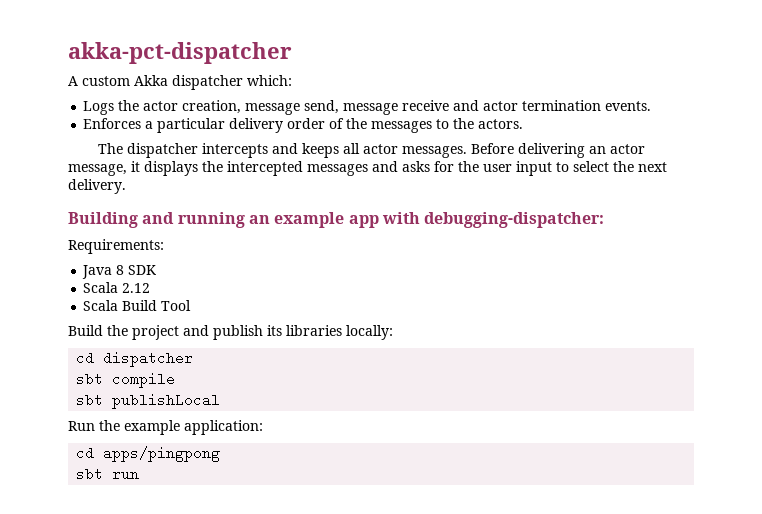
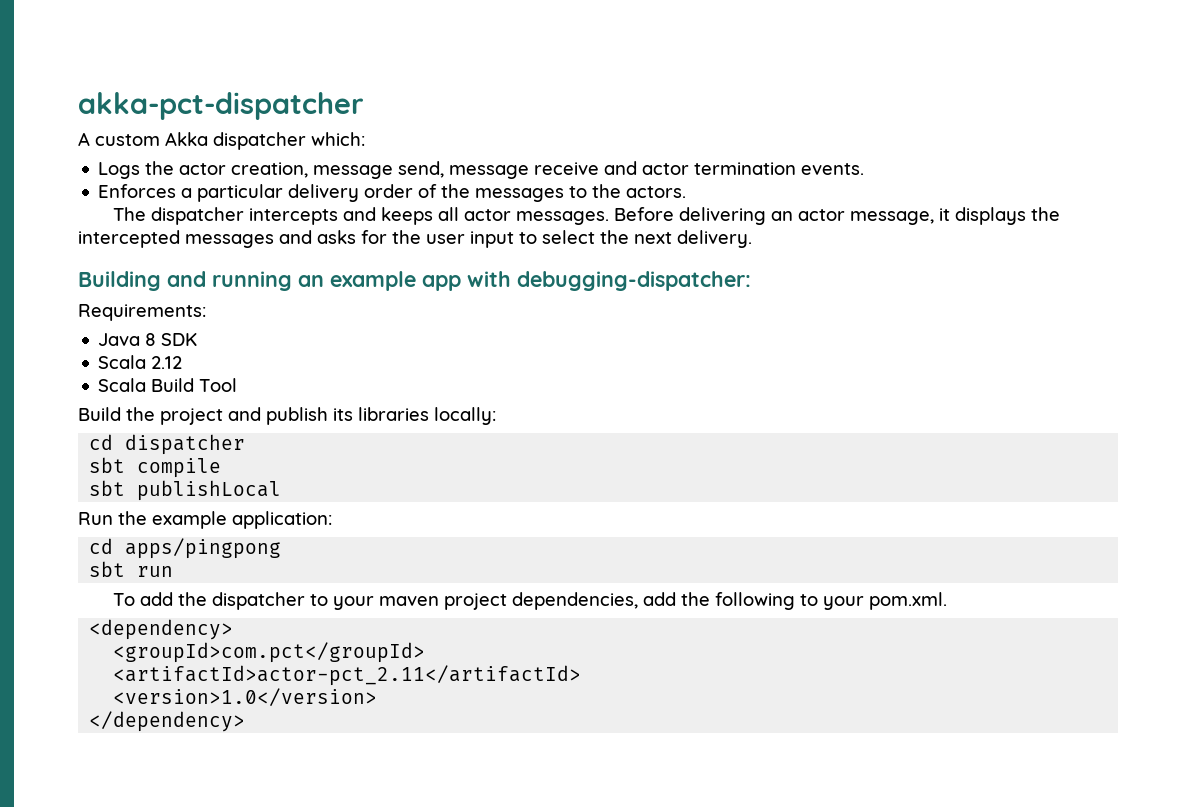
(140, 475) none -> [112,592,947,610] [89,619,234,640] [113,642,426,663] [113,665,582,686] [113,688,378,706] [89,711,246,732] // To add the dispatcher to your maven project dependencies, add the following to your pom.xml. // <dependency> // <groupId>com.pct</groupId> // <artifactId>actor-pct_2.11</artifactId> // <version>1.0</version> // </dependency>

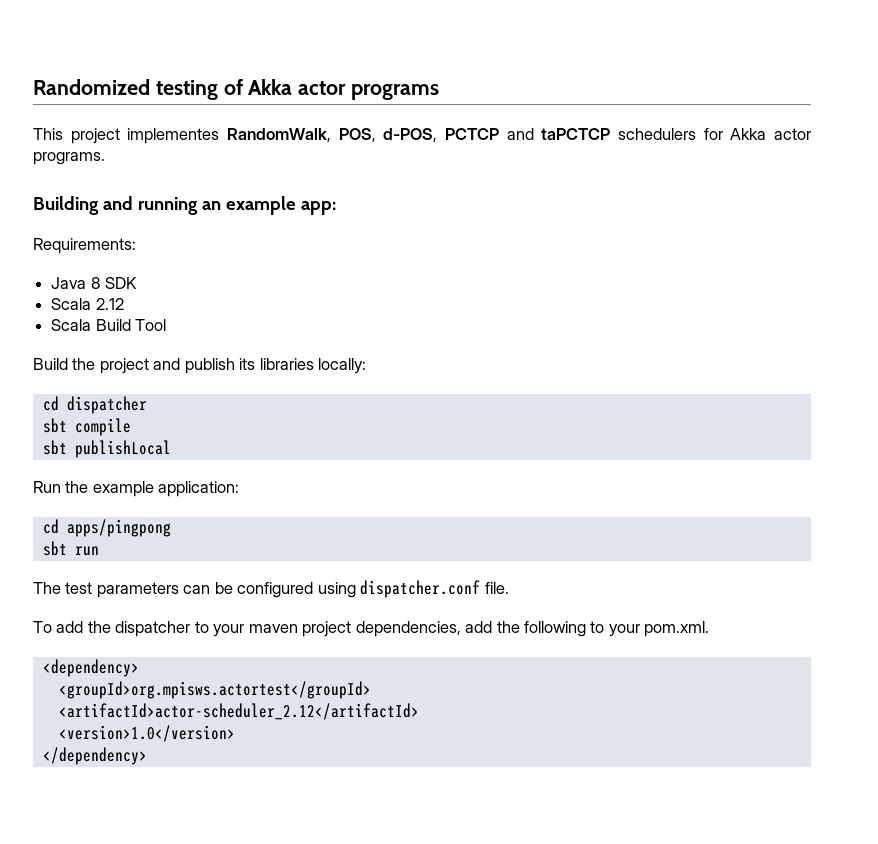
[78,92,364,120] [78,132,365,150] [98,161,865,179] [98,184,687,202] [112,207,1060,225] [78,230,752,248] akka-pct-dispatcher // A custom Akka dispatcher which: // Logs the actor creation, message send, message receive and actor termination events. // Enforces a particular delivery order of the messages to the actors. // The dispatcher intercepts and keeps all actor messages. Before delivering an actor message, it displays the intercepted messages and asks for the user input to select the next delivery. -> [33,79,440,100] [33,128,811,144] [33,152,105,165] Randomized testing of Akka actor programs // This project implementes RandomWalk, POS, d-POS, PCTCP and taPCTCP schedulers for Akka actor programs.
[422,271,751,291] app with debugging-dispatcher: -> [300,201,336,215] app:
(174, 571) none -> [33,580,509,598] // The test parameters can be configured using dispatcher.conf file.
[113,642,426,663] [113,665,582,686] <groupId>com.pct</groupId> // <artifactId>actor-pct_2.11</artifactId> -> [58,681,371,699] [58,703,419,720] <groupId>org.mpisws.actortest</groupId> // <artifactId>actor-scheduler_2.12</artifactId>

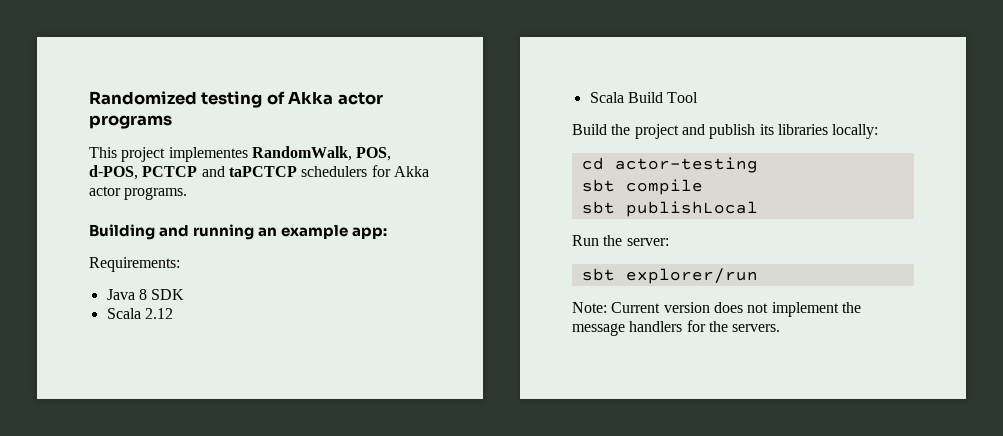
[66,396,147,414] dispatcher -> [614,157,758,173] actor-testing
[92,481,240,497] [42,519,171,537] [42,541,99,556] [33,580,509,598] [33,621,710,637] [42,659,139,677] [58,681,371,699] [58,703,419,720] [58,725,235,742] [42,747,147,765] example application: // cd apps/pingpong // sbt run // The test parameters can be configured using dispatcher.conf file. // To add the dispatcher to your maven project dependencies, add the following to your pom.xml. // <dependency> // <groupId>org.mpisws.actortest</groupId> // <artifactId>actor-scheduler_2.12</artifactId> // <version>1.0</version> // </dependency> -> [626,238,669,246] [581,268,758,284] [572,302,861,317] [572,320,781,336] server: // sbt explorer/run // Note: Current version does not implement the message handlers for the servers.

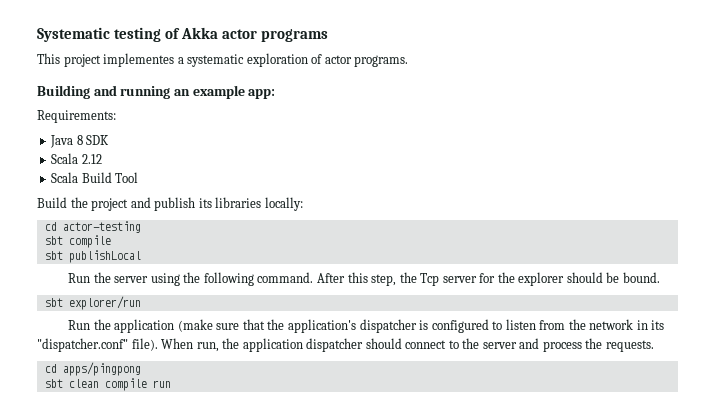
[89,91,197,105] Randomized -> [37,27,110,42] Systematic
[251,146,392,161] [89,165,429,180] RandomWalk, POS, d-POS, PCTCP and taPCTCP schedulers for Akka -> [177,53,323,67] a systematic exploration of
[626,238,669,246] [581,268,758,284] [572,302,861,317] [572,320,781,336] server: // sbt explorer/run // Note: Current version does not implement the message handlers for the servers. -> [114,272,660,286] [44,296,141,310] [68,319,665,333] [37,338,654,352] [44,362,141,376] [44,378,171,391] server using the following command. After this step, the Tcp server for the explorer should be bound. // sbt explorer/run // Run the application (make sure that the application's dispatcher is configured to listen from the network in its "dispatcher.conf" file). When run, the application dispatcher should connect to the server and process the requests. // cd apps/pingpong // sbt clean compile run

